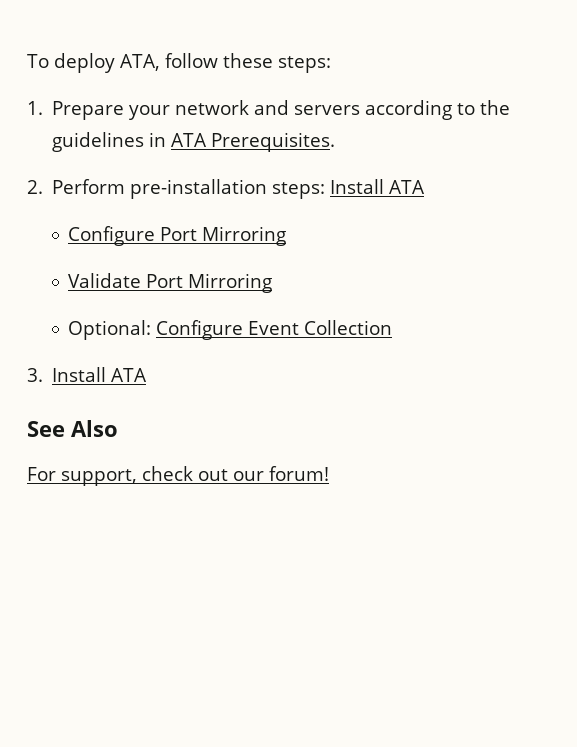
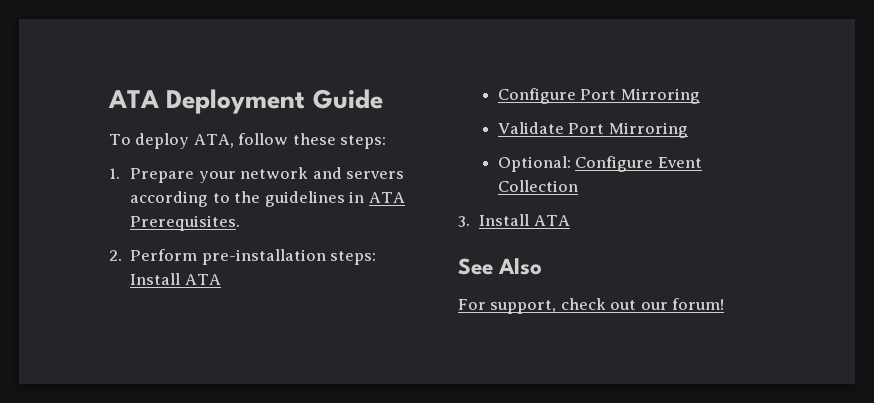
(27, 61) none -> [108,89,383,114] ATA Deployment Guide //

